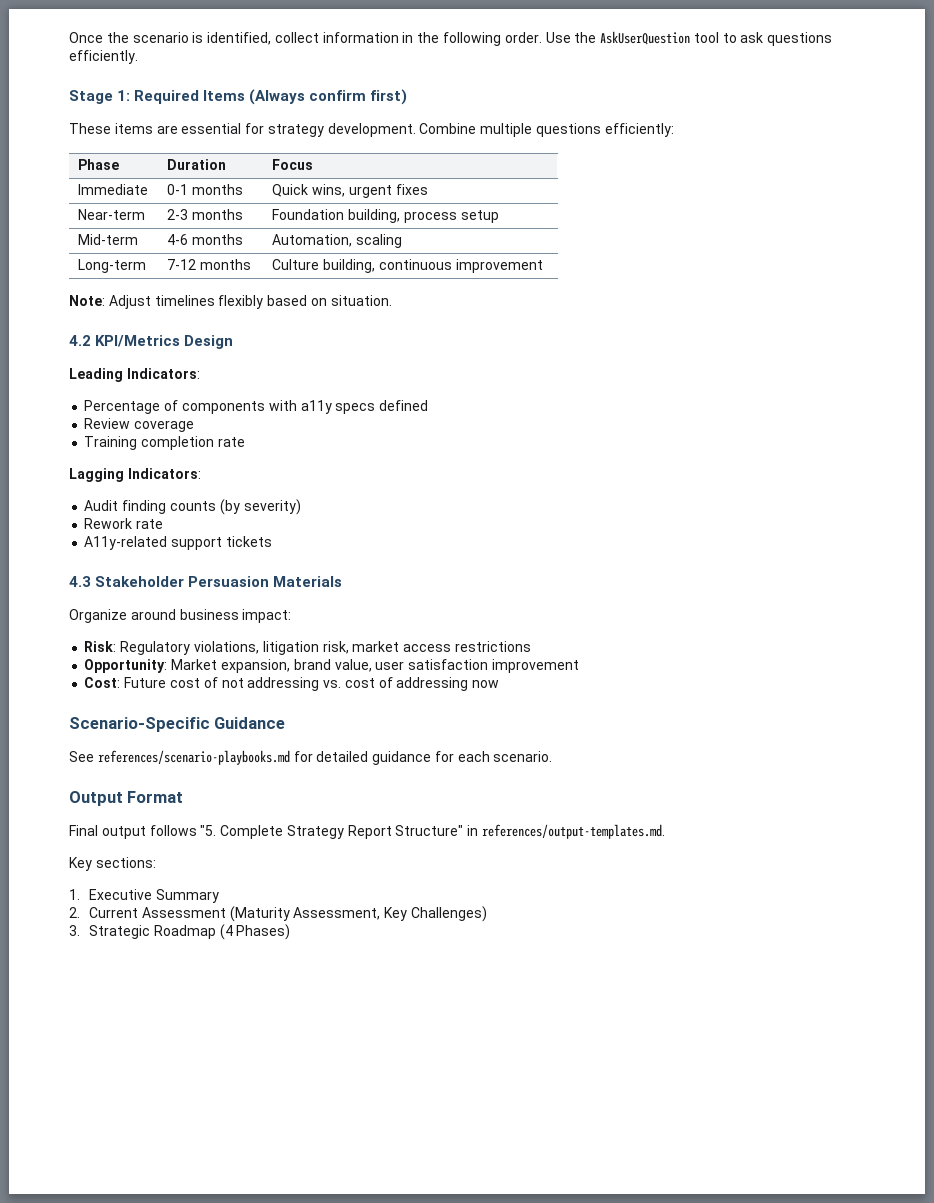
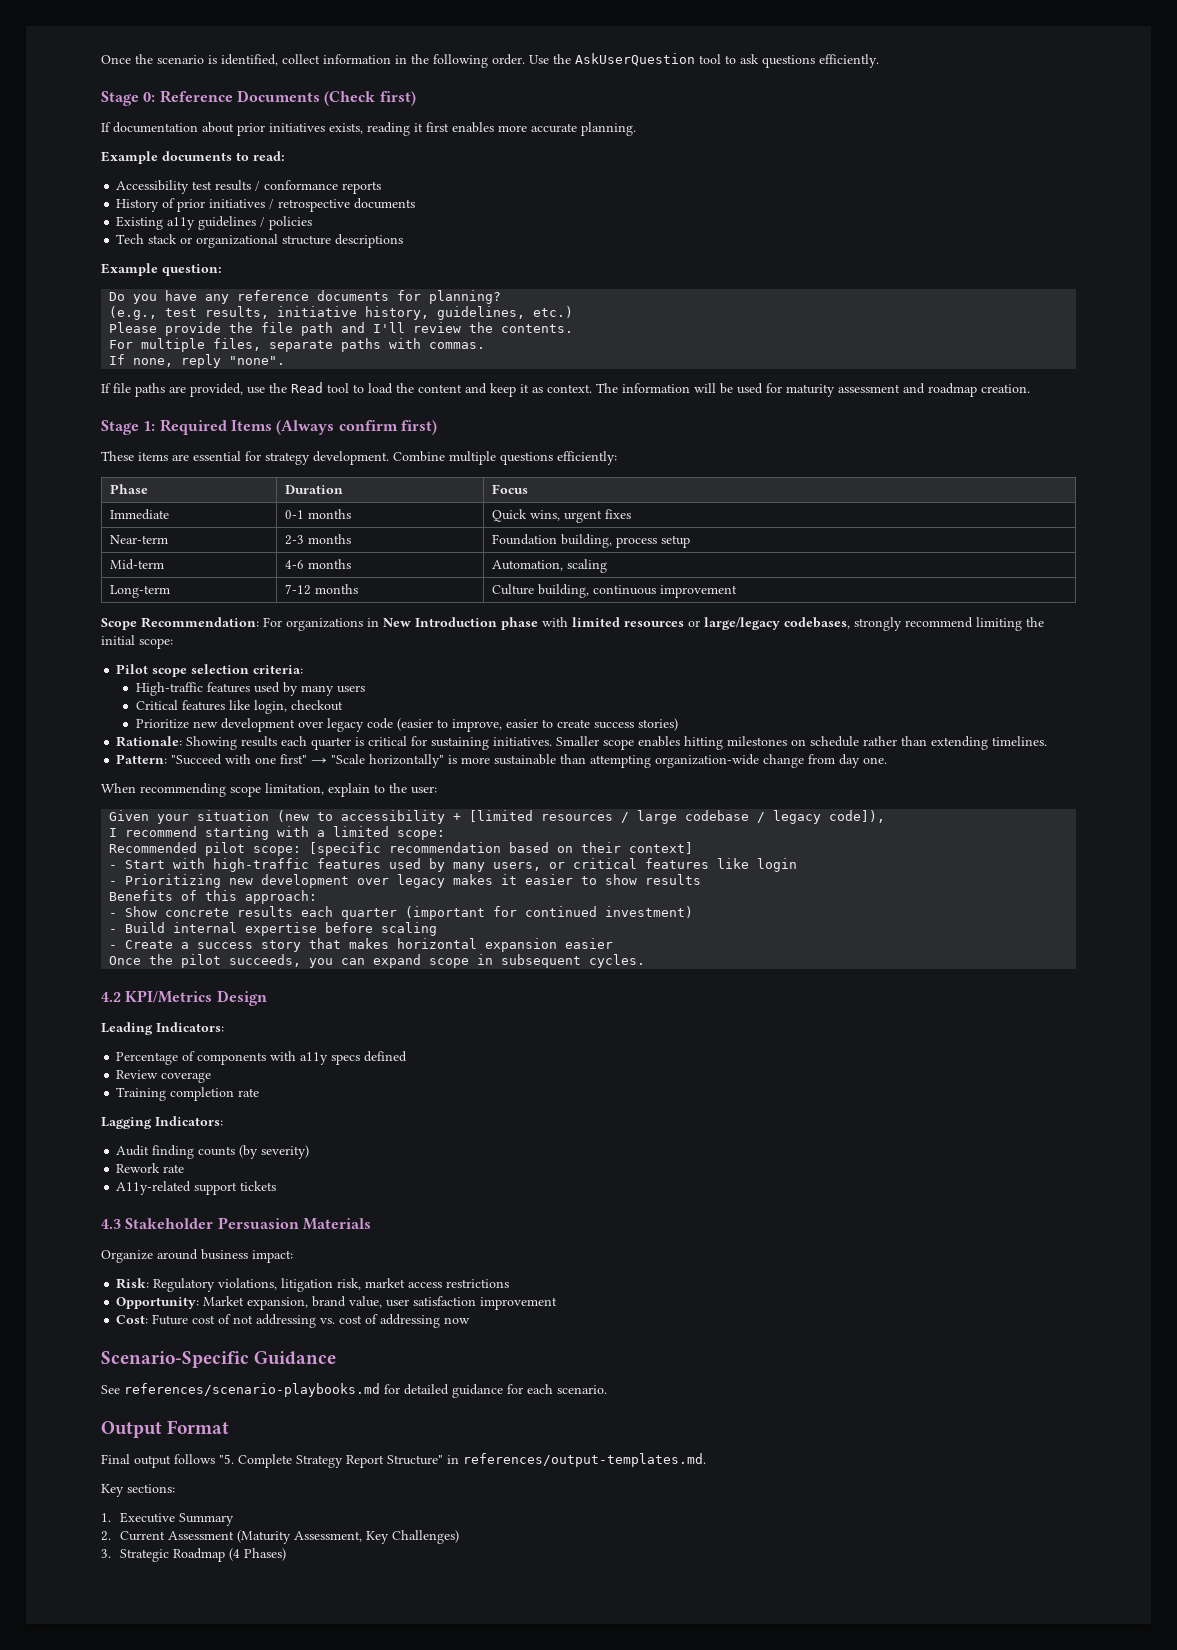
(138, 57) none -> [101,90,416,106] [101,122,636,136] [101,151,285,164] [116,180,382,194] [116,198,416,212] [116,216,313,230] [116,234,404,248] [101,263,222,276] [109,290,502,304] [109,306,574,320] [109,322,574,336] [109,338,486,352] [109,354,286,368] [101,382,1030,397] // Stage 0: Reference Documents (Check first) // If documentation about prior initiatives exists, reading it first enables more accurate planning. // Example documents to read: // Accessibility test results / conformance reports // History of prior initiatives / retrospective documents // Existing a11y guidelines / policies // Tech stack or organizational structure descriptions // Example question: // Do you have any reference documents for planning? // (e.g., test results, initiative history, guidelines, etc.) // Please provide the file path and I'll review the contents. // For multiple files, separate paths with commas. // If none, reply "none". // If file paths are provided, use the Read tool to load the content and keep it as context. The information will be used for maturity assessment and roadmap creation.
[69,295,392,309] Note: Adjust timelines flexibly based on situation. -> [101,617,1044,631] [101,635,173,649] [116,664,304,677] [135,682,365,696] [135,700,343,714] [135,718,678,732] [116,736,1048,750] [116,754,888,768] [101,783,437,797] [109,810,886,824] [109,826,446,840] [109,842,694,856] [109,858,798,872] [109,874,702,888] [109,890,318,904] [109,906,694,920] [109,922,438,936] [109,938,614,952] [109,954,646,968] Scope Recommendation: For organizations in New Introduction phase with limited resources or large/legacy codebases, strongly recommend limiting the initial scope: // Pilot scope selection criteria: // High-traffic features used by many users // Critical features like login, checkout // Prioritize new development over legacy code (easier to improve, easier to create success stories) // Rationale: Showing results each quarter is critical for sustaining initiatives. Smaller scope enables hitting milestones on schedule rather than extending timelines. // Pattern: "Succeed with one first" → "Scale horizontally" is more sustainable than attempting organization-wide change from day one. // When recommending scope limitation, explain to the user: // Given your situation (new to accessibility + [limited resources / large codebase / legacy code]), // I recommend starting with a limited scope: // Recommended pilot scope: [specific recommendation based on their context] // - Start with high-traffic features used by many users, or critical features like login // - Prioritizing new development over legacy makes it easier to show results // Benefits of this approach: // - Show concrete results each quarter (important for continued investment) // - Build internal expertise before scaling // - Create a success story that makes horizontal expansion easier // Once the pilot succeeds, you can expand scope in subsequent cycles.

